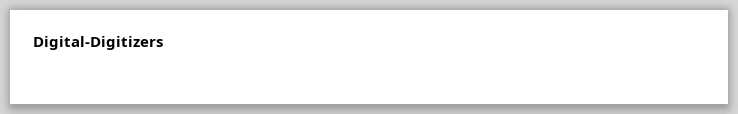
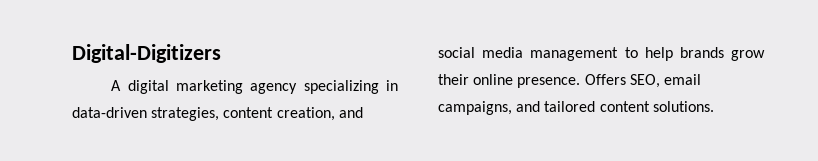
(163, 43) none -> [111,80,398,94] [72,107,363,121] [438,47,765,61] [438,74,701,88] [438,101,714,115] // A digital marketing agency specializing in data-driven strategies, content creation, and social media management to help brands grow their online presence. Offers SEO, email campaigns, and tailored content solutions.

